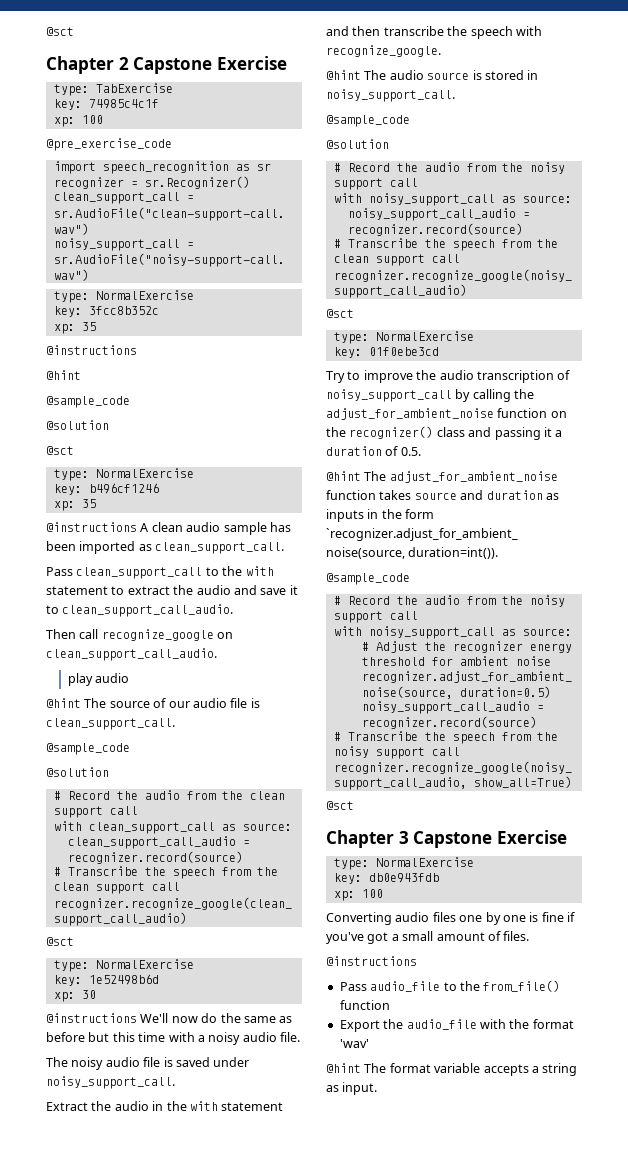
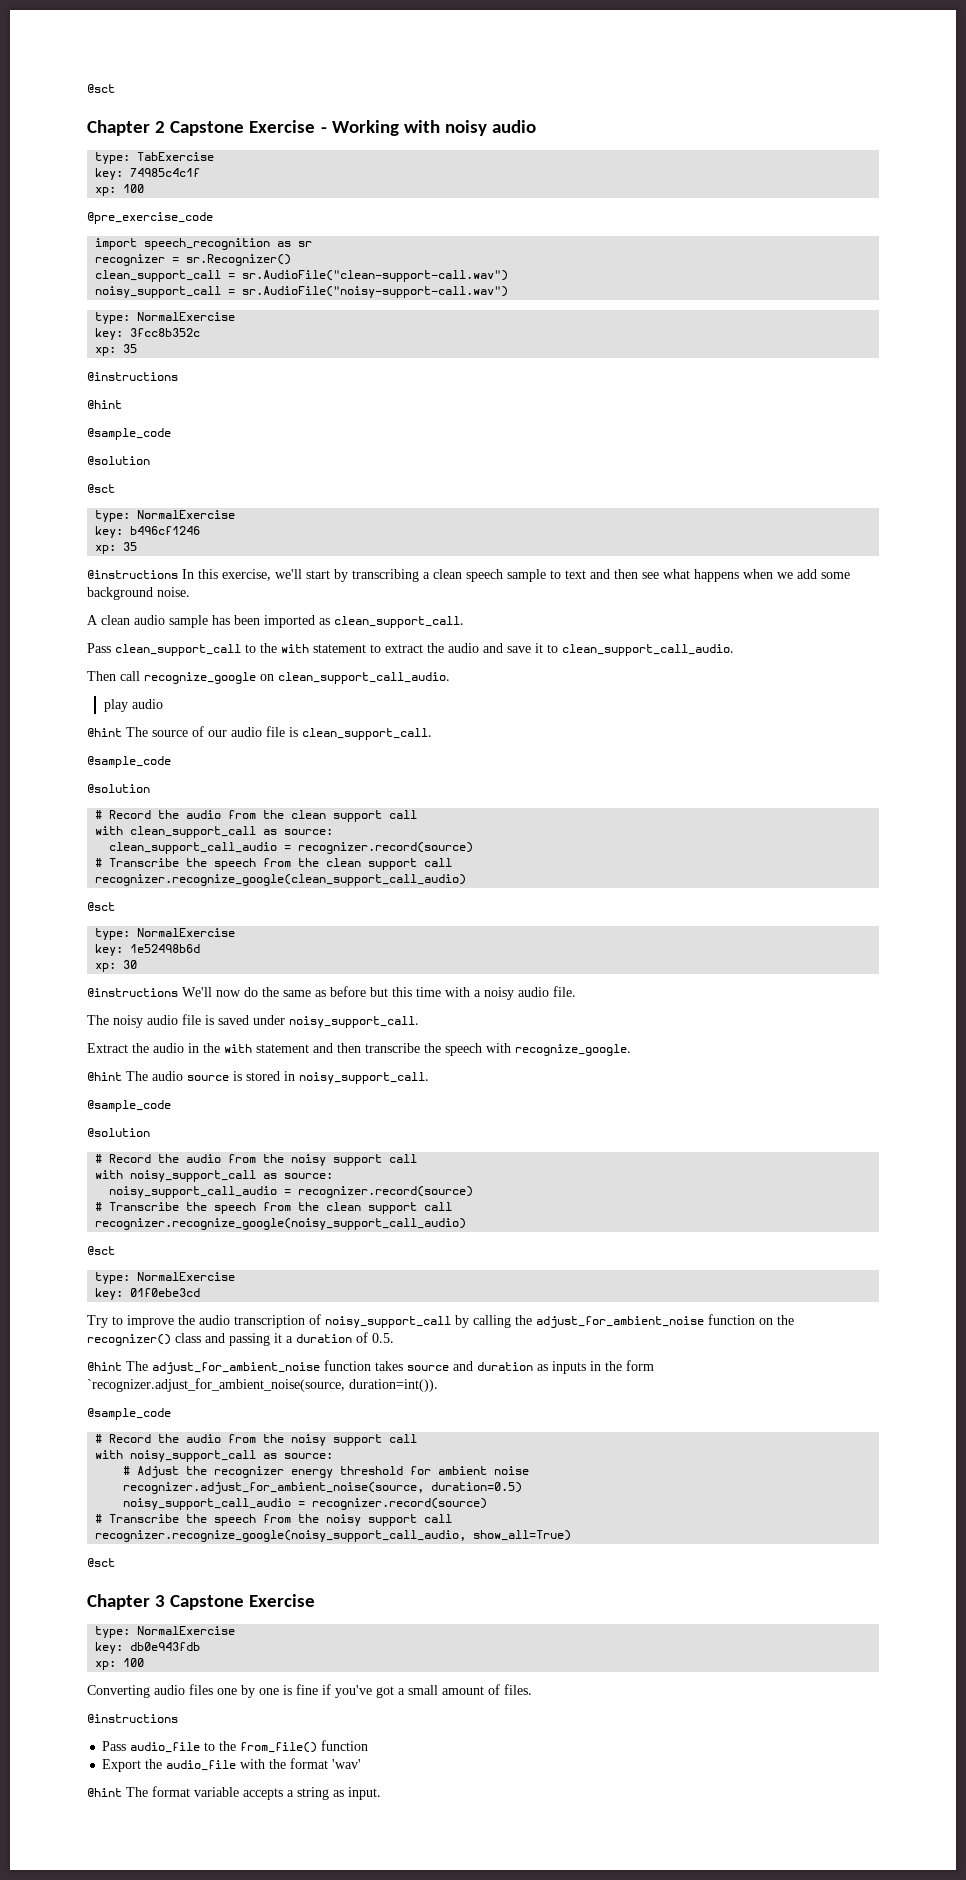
(287, 63) none -> [320,120,537,136] - Working with noisy audio
(137, 527) none -> [182,569,850,582] [87,587,190,600] In this exercise, we'll start by transcribing a clean speech sample to text and then see what happens when we add some background noise. //

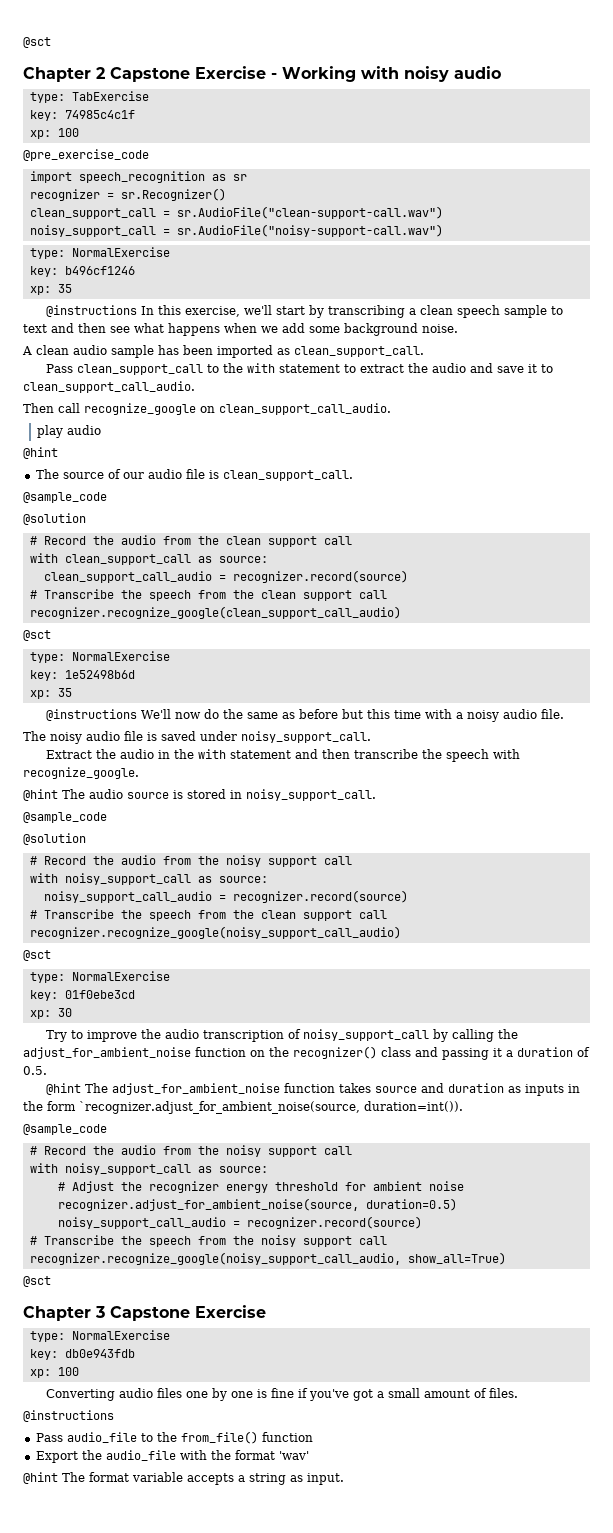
[95,328,201,340] [95,344,138,356] [87,372,178,381] [87,400,122,409] [87,428,171,440] [87,456,150,465] [87,484,115,493] [95,510,236,522] // key: 3fcc8b352c // xp: 35 // @instructions // @hint // @sample_code // @solution // @sct // type: NormalExercise -> (170, 252) none
(122, 732) none -> (58, 453) //
[123,960,138,969] 30 -> [57,688,72,697] 35
(201, 1292) none -> [29,1008,72,1019] // xp: 30

